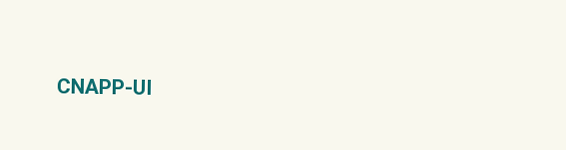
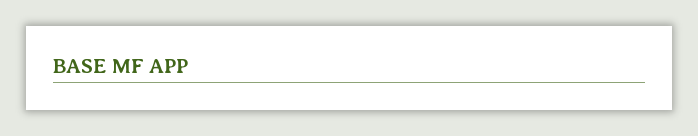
[56,78,152,95] CNAPP-UI -> [53,59,189,73] BASE MF APP

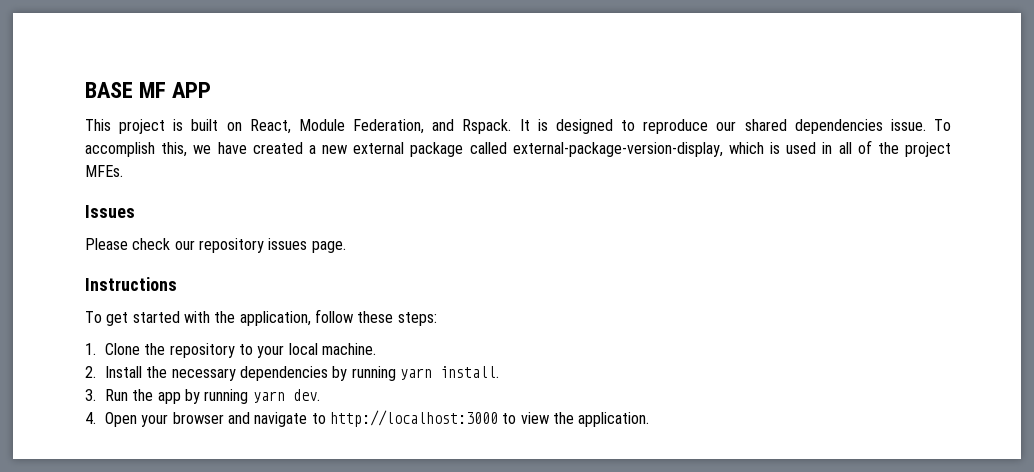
(189, 66) none -> [85,119,951,134] [85,140,951,157] [85,165,123,177] [85,205,135,218] [85,238,346,253] [85,277,177,291] [85,309,437,326] [85,343,376,358] [85,366,499,381] [85,389,320,404] [85,410,650,427] // This project is built on React, Module Federation, and Rspack. It is designed to reproduce our shared dependencies issue. To accomplish this, we have created a new external package called external-package-version-display, which is used in all of the project MFEs. // Issues // Please check our repository issues page. // Instructions // To get started with the application, follow these steps: // 1. Clone the repository to your local machine. // 2. Install the necessary dependencies by running yarn install. // 3. Run the app by running yarn dev. // 4. Open your browser and navigate to http://localhost:3000 to view the application.

